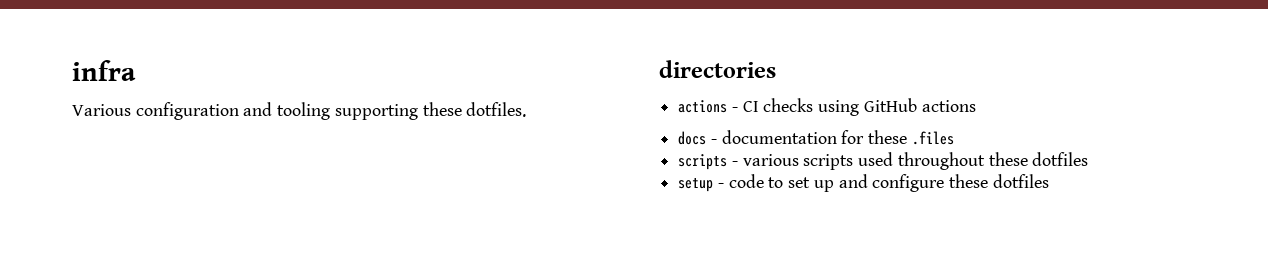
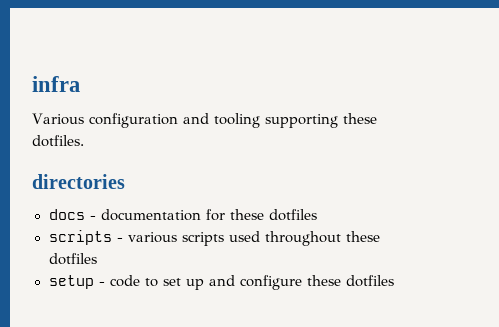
[678,98,976,116] // actions - CI checks using GitHub actions -> (125, 181) none
[911,131,954,145] .files -> [268,209,317,221] dotfiles

